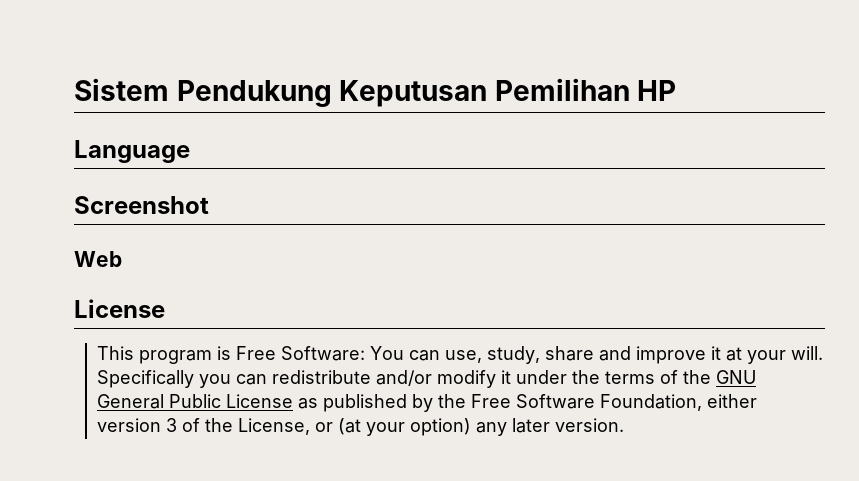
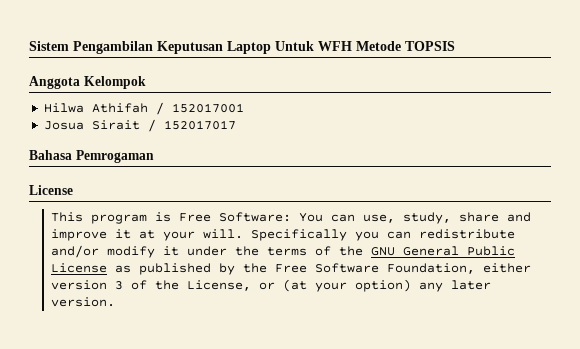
[176,78,677,107] [74,140,190,163] [74,196,209,214] [74,251,122,267] Pendukung Keputusan Pemilihan HP // Language // Screenshot // Web -> [73,41,455,54] [29,76,146,89] [43,102,244,115] [43,119,236,132] [29,150,154,163] Pengambilan Keputusan Laptop Untuk WFH Metode TOPSIS // Anggota Kelompok // Hilwa Athifah / 152017001 // Josua Sirait / 152017017 // Bahasa Pemrogaman

